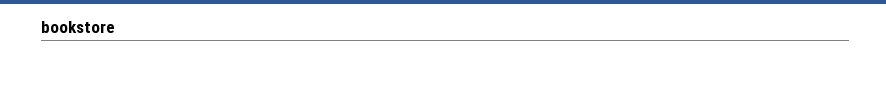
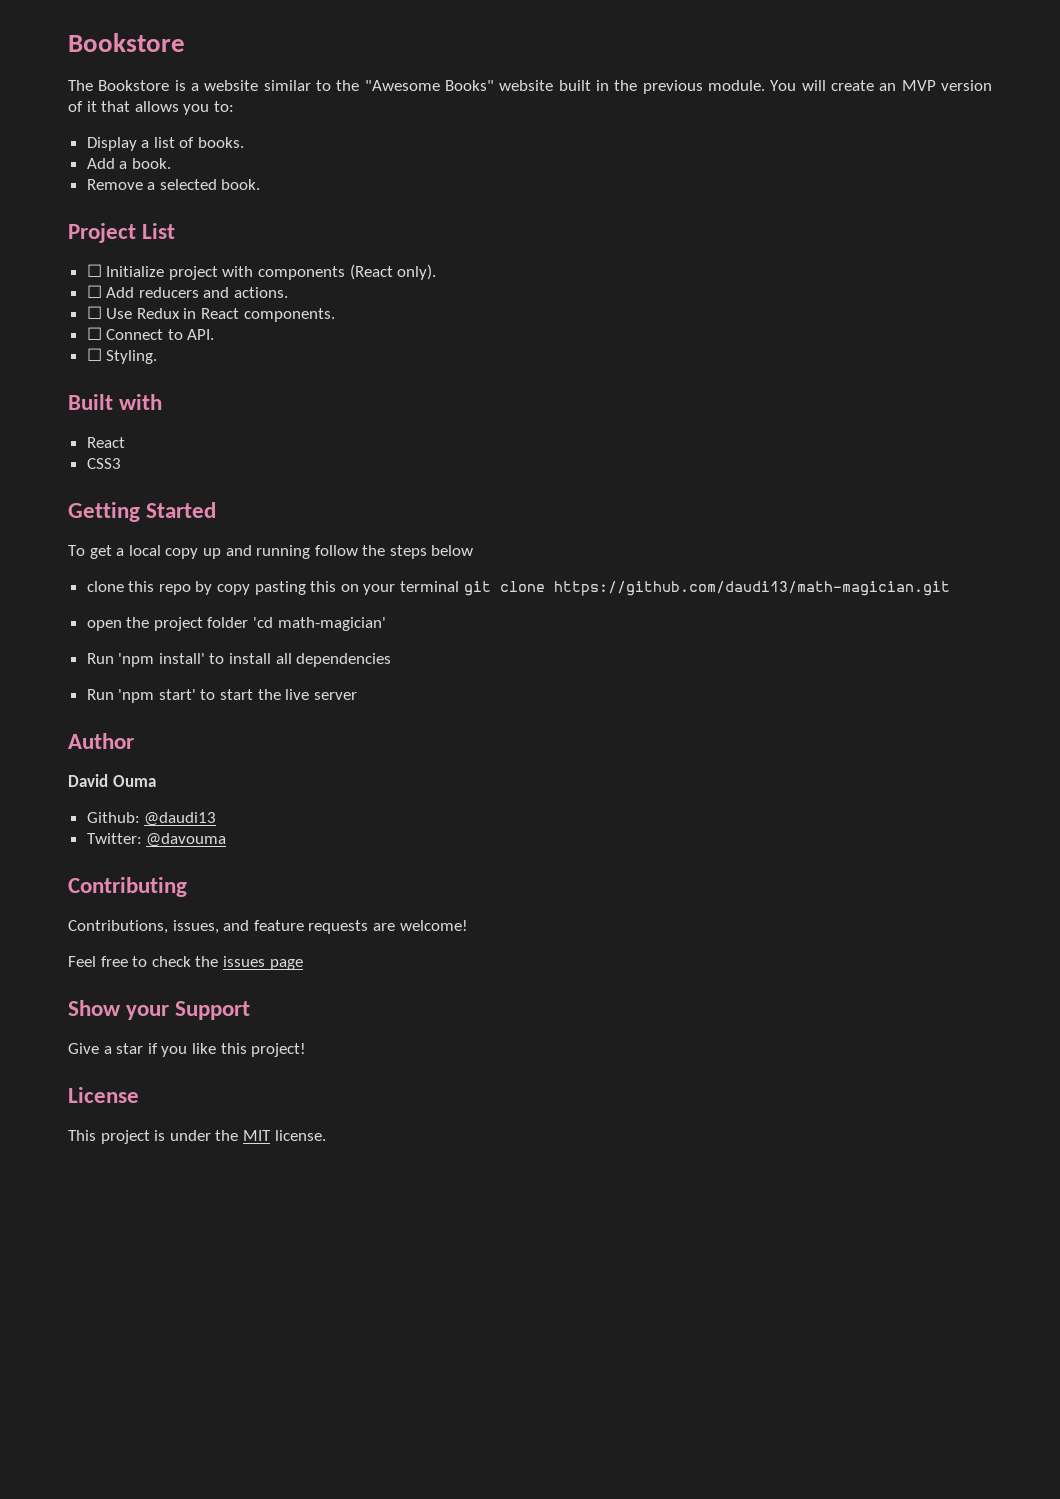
[41,21,115,33] bookstore -> [68,33,185,52] [68,80,993,94] [68,101,234,115] [86,137,245,151] [86,158,171,169] [86,179,261,190] [68,223,176,243] [86,264,437,280] [86,285,289,298] [86,306,335,322] [86,327,215,340] [86,348,158,364] [68,394,163,410] [86,437,125,448] [86,458,121,469] [68,502,217,522] [68,545,474,559] [86,581,950,596] [86,617,386,631] [86,653,392,667] [86,689,357,703] [68,733,134,749] [68,774,156,787] [86,812,217,826] [86,833,227,847] [68,877,187,897] [68,920,468,934] [68,956,303,970] [68,1000,251,1020] [68,1043,307,1057] [68,1087,139,1103] [68,1130,326,1144] Bookstore // The Bookstore is a website similar to the "Awesome Books" website built in the previous module. You will create an MVP version of it that allows you to: // Display a list of books. // Add a book. // Remove a selected book. // Project List // ☐ Initialize project with components (React only). // ☐ Add reducers and actions. // ☐ Use Redux in React components. // ☐ Connect to API. // ☐ Styling. // Built with // React // CSS3 // Getting Started // To get a local copy up and running follow the steps below // clone this repo by copy pasting this on your terminal git clone https://github.com/daudi13/math-magician.git // open the project folder 'cd math-magician' // Run 'npm install' to install all dependencies // Run 'npm start' to start the live server // Author // David Ouma // Github: @daudi13 // Twitter: @davouma // Contributing // Contributions, issues, and feature requests are welcome! // Feel free to check the issues page // Show your Support // Give a star if you like this project! // License // This project is under the MIT license.

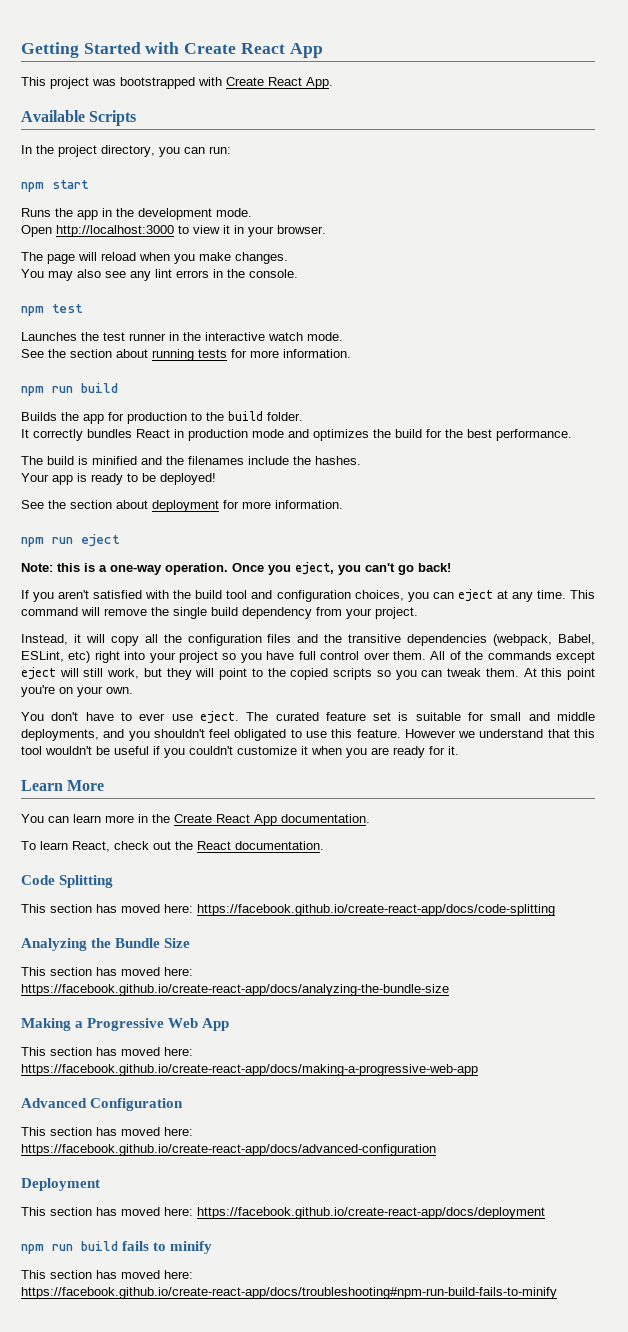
[68,33,185,52] [68,80,993,94] [68,101,234,115] [86,137,245,151] [86,158,171,169] [86,179,261,190] [68,223,176,243] [86,264,437,280] [86,285,289,298] [86,306,335,322] [86,327,215,340] [86,348,158,364] [68,394,163,410] [86,437,125,448] [86,458,121,469] [68,502,217,522] [68,545,474,559] [86,581,950,596] [86,617,386,631] [86,653,392,667] [86,689,357,703] [68,733,134,749] [68,774,156,787] [86,812,217,826] [86,833,227,847] [68,877,187,897] [68,920,468,934] [68,956,303,970] [68,1000,251,1020] [68,1043,307,1057] [68,1087,139,1103] [68,1130,326,1144] Bookstore // The Bookstore is a website similar to the "Awesome Books" website built in the previous module. You will create an MVP version of it that allows you to: // Display a list of books. // Add a book. // Remove a selected book. // Project List // ☐ Initialize project with components (React only). // ☐ Add reducers and actions. // ☐ Use Redux in React components. // ☐ Connect to API. // ☐ Styling. // Built with // React // CSS3 // Getting Started // To get a local copy up and running follow the steps below // clone this repo by copy pasting this on your terminal git clone https://github.com/daudi13/math-magician.git // open the project folder 'cd math-magician' // Run 'npm install' to install all dependencies // Run 'npm start' to start the live server // Author // David Ouma // Github: @daudi13 // Twitter: @davouma // Contributing // Contributions, issues, and feature requests are welcome! // Feel free to check the issues page // Show your Support // Give a star if you like this project! // License // This project is under the MIT license. -> [21,42,323,58] [21,77,333,89] [21,110,137,126] [21,145,231,157] [21,180,89,192] [21,208,252,220] [21,225,326,237] [21,252,288,264] [21,269,298,281] [21,304,83,316] [21,332,343,341] [21,349,351,361] [21,383,118,396] [21,411,303,424] [21,429,572,441] [21,456,361,465] [21,473,216,485] [21,500,343,512] [21,534,120,547] [21,562,451,575] [21,589,595,602] [21,607,418,619] [21,634,595,646] [21,651,596,663] [21,667,595,680] [21,685,133,697] [21,711,595,724] [21,729,595,741] [21,746,459,758] [21,780,105,791] [21,814,370,826] [21,841,324,852] [21,875,114,888] [21,904,555,916] [21,938,191,951] [21,967,193,976] [21,984,449,996] [21,1018,230,1031] [21,1047,193,1056] [21,1064,478,1076] [21,1098,184,1111] [21,1127,193,1136] [21,1144,436,1156] [21,1178,100,1191] [21,1207,545,1219] [21,1241,213,1254] [21,1270,193,1279] [21,1287,557,1299] Getting Started with Create React App // This project was bootstrapped with Create React App. // Available Scripts // In the project directory, you can run: // npm start // Runs the app in the development mode. // Open http://localhost:3000 to view it in your browser. // The page will reload when you make changes. // You may also see any lint errors in the console. // npm test // Launches the test runner in the interactive watch mode. // See the section about running tests for more information. // npm run build // Builds the app for production to the build folder. // It correctly bundles React in production mode and optimizes the build for the best performance. // The build is minified and the filenames include the hashes. // Your app is ready to be deployed! // See the section about deployment for more information. // npm run eject // Note: this is a one-way operation. Once you eject, you can't go back! // If you aren't satisfied with the build tool and configuration choices, you can eject at any time. This command will remove the single build dependency from your project. // Instead, it will copy all the configuration files and the transitive dependencies (webpack, Babel, ESLint, etc) right into your project so you have full control over them. All of the commands except eject will still work, but they will point to the copied scripts so you can tweak them. At this point you're on your own. // You don't have to ever use eject. The curated feature set is suitable for small and middle deployments, and you shouldn't feel obligated to use this feature. However we understand that this tool wouldn't be useful if you couldn't customize it when you are ready for it. // Learn More // You can learn more in the Create React App documentation. // To learn React, check out the React documentation. // Code Splitting // This section has moved here: https://facebook.github.io/create-react-app/docs/code-splitting // Analyzing the Bundle Size // This section has moved here: https://facebook.github.io/create-react-app/docs/analyzing-the-bundle-size // Making a Progressive Web App // This section has moved here: https://facebook.github.io/create-react-app/docs/making-a-progressive-web-app // Advanced Configuration // This section has moved here: https://facebook.github.io/create-react-app/docs/advanced-configuration // Deployment // This section has moved here: https://facebook.github.io/create-react-app/docs/deployment // npm run build fails to minify // This section has moved here: https://facebook.github.io/create-react-app/docs/troubleshooting#npm-run-build-fails-to-minify

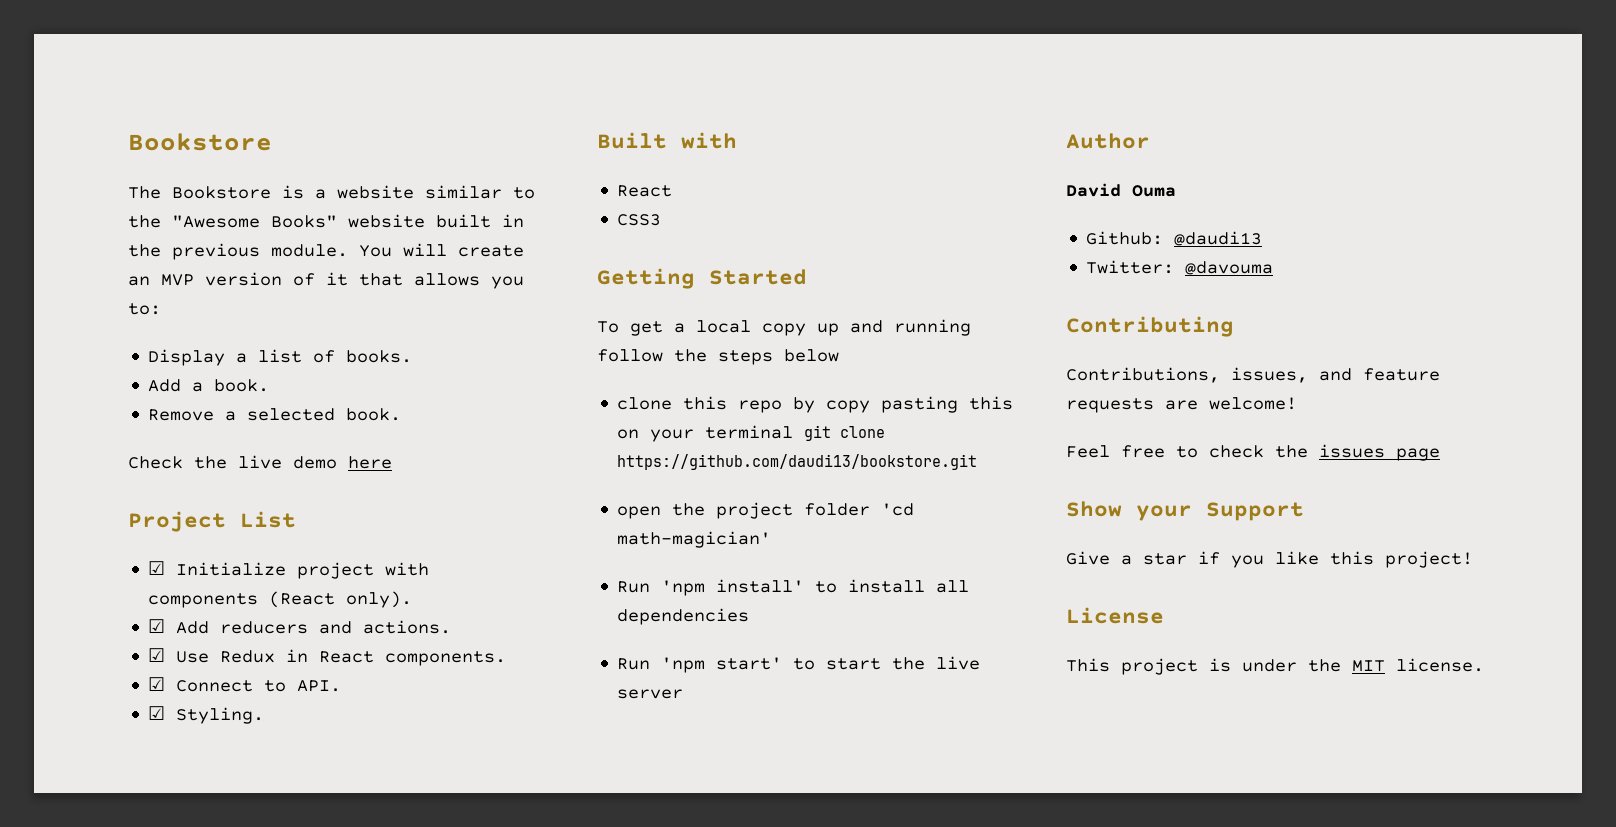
[21,42,323,58] [21,77,333,89] [21,110,137,126] [21,145,231,157] [21,180,89,192] [21,208,252,220] [21,225,326,237] [21,252,288,264] [21,269,298,281] [21,304,83,316] [21,332,343,341] [21,349,351,361] [21,383,118,396] [21,411,303,424] [21,429,572,441] [21,456,361,465] [21,473,216,485] [21,500,343,512] [21,534,120,547] [21,562,451,575] [21,589,595,602] [21,607,418,619] [21,634,595,646] [21,651,596,663] [21,667,595,680] [21,685,133,697] [21,711,595,724] [21,729,595,741] [21,746,459,758] [21,780,105,791] [21,814,370,826] [21,841,324,852] [21,875,114,888] [21,904,555,916] [21,938,191,951] [21,967,193,976] [21,984,449,996] [21,1018,230,1031] [21,1047,193,1056] [21,1064,478,1076] [21,1098,184,1111] [21,1127,193,1136] [21,1144,436,1156] [21,1178,100,1191] [21,1207,545,1219] [21,1241,213,1254] [21,1270,193,1279] [21,1287,557,1299] Getting Started with Create React App // This project was bootstrapped with Create React App. // Available Scripts // In the project directory, you can run: // npm start // Runs the app in the development mode. // Open http://localhost:3000 to view it in your browser. // The page will reload when you make changes. // You may also see any lint errors in the console. // npm test // Launches the test runner in the interactive watch mode. // See the section about running tests for more information. // npm run build // Builds the app for production to the build folder. // It correctly bundles React in production mode and optimizes the build for the best performance. // The build is minified and the filenames include the hashes. // Your app is ready to be deployed! // See the section about deployment for more information. // npm run eject // Note: this is a one-way operation. Once you eject, you can't go back! // If you aren't satisfied with the build tool and configuration choices, you can eject at any time. This command will remove the single build dependency from your project. // Instead, it will copy all the configuration files and the transitive dependencies (webpack, Babel, ESLint, etc) right into your project so you have full control over them. All of the commands except eject will still work, but they will point to the copied scripts so you can tweak them. At this point you're on your own. // You don't have to ever use eject. The curated feature set is suitable for small and middle deployments, and you shouldn't feel obligated to use this feature. However we understand that this tool wouldn't be useful if you couldn't customize it when you are ready for it. // Learn More // You can learn more in the Create React App documentation. // To learn React, check out the React documentation. // Code Splitting // This section has moved here: https://facebook.github.io/create-react-app/docs/code-splitting // Analyzing the Bundle Size // This section has moved here: https://facebook.github.io/create-react-app/docs/analyzing-the-bundle-size // Making a Progressive Web App // This section has moved here: https://facebook.github.io/create-react-app/docs/making-a-progressive-web-app // Advanced Configuration // This section has moved here: https://facebook.github.io/create-react-app/docs/advanced-configuration // Deployment // This section has moved here: https://facebook.github.io/create-react-app/docs/deployment // npm run build fails to minify // This section has moved here: https://facebook.github.io/create-react-app/docs/troubleshooting#npm-run-build-fails-to-minify -> [128,133,272,151] [128,185,535,199] [128,214,524,228] [128,243,524,260] [128,272,524,289] [128,303,161,315] [148,349,413,366] [148,379,270,392] [148,408,402,421] [128,455,392,469] [128,511,296,532] [148,561,430,579] [148,591,413,608] [148,619,452,634] [148,648,507,666] [148,677,342,692] [148,706,265,724] [597,132,737,149] [617,185,673,197] [617,214,662,226] [597,268,807,289] [597,319,971,336] [597,349,839,365] [617,396,1014,413] [617,425,886,442] [617,454,978,470] [617,502,915,519] [617,531,772,548] [617,579,970,596] [617,608,750,625] [617,656,981,673] [617,689,684,699] [1066,133,1150,149] [1066,183,1176,197] [1086,231,1263,246] [1086,260,1274,275] [1066,316,1234,337] [1066,367,1440,383] [1066,397,1297,413] [1066,444,1440,461] [1066,501,1304,521] [1066,551,1473,568] [1066,607,1164,624] [1066,658,1484,675] Bookstore // The Bookstore is a website similar to the "Awesome Books" website built in the previous module. You will create an MVP version of it that allows you to: // Display a list of books. // Add a book. // Remove a selected book. // Check the live demo here // Project List // ☑ Initialize project with components (React only). // ☑ Add reducers and actions. // ☑ Use Redux in React components. // ☑ Connect to API. // ☑ Styling. // Built with // React // CSS3 // Getting Started // To get a local copy up and running follow the steps below // clone this repo by copy pasting this on your terminal git clone https://github.com/daudi13/bookstore.git // open the project folder 'cd math-magician' // Run 'npm install' to install all dependencies // Run 'npm start' to start the live server // Author // David Ouma // Github: @daudi13 // Twitter: @davouma // Contributing // Contributions, issues, and feature requests are welcome! // Feel free to check the issues page // Show your Support // Give a star if you like this project! // License // This project is under the MIT license.

